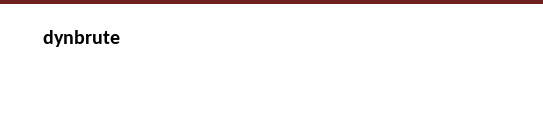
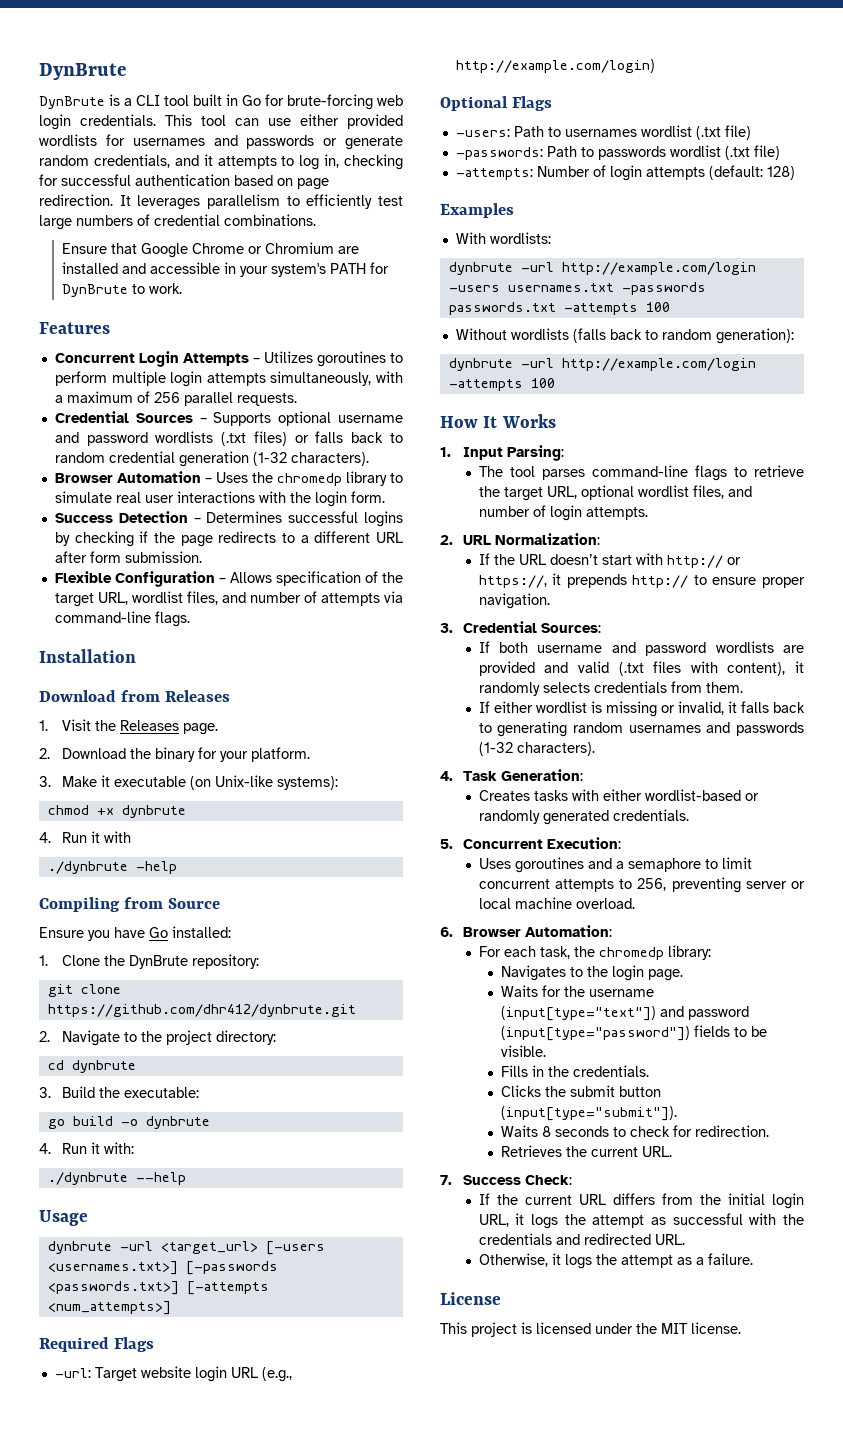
[43,30,120,47] dynbrute -> [39,63,126,80] [39,94,403,110] [39,114,403,130] [39,134,403,150] [39,154,403,170] [39,174,329,190] [39,194,403,210] [39,214,316,230] [61,242,359,258] [61,262,389,277] [61,283,182,297] [39,322,110,334] [54,351,403,367] [54,371,404,387] [54,391,297,406] [54,411,403,426] [54,431,404,446] [54,451,369,467] [54,471,404,486] [54,491,385,507] [54,511,403,527] [54,531,403,547] [54,551,202,563] [54,571,403,587] [54,591,404,607] [54,611,190,627] [39,649,136,663] [39,690,230,702] [39,719,218,735] [39,747,310,762] [39,775,338,790] [47,805,186,818] [39,831,131,843] [47,861,177,874] [39,897,220,912] [39,926,231,941] [39,954,259,969] [47,984,121,997] [47,1004,356,1017] [39,1030,276,1046] [47,1060,136,1073] [39,1086,199,1098] [47,1116,210,1129] [39,1142,134,1154] [47,1172,186,1185] [39,1210,88,1226] [47,1241,325,1255] [47,1261,278,1275] [47,1281,269,1295] [47,1301,171,1315] [39,1337,154,1352] [54,1366,292,1382] [455,59,655,73] [440,96,552,111] [455,125,751,140] [455,145,780,160] [455,165,795,181] [440,203,514,218] [455,232,551,244] [448,262,756,275] [448,282,706,295] [448,302,670,315] [455,328,794,344] [448,358,756,371] [448,378,555,391] [440,414,556,428] [440,445,564,461] [478,465,804,481] [478,485,752,501] [478,505,648,521] [440,533,600,545] [478,553,741,568] [478,573,805,588] [478,593,550,609] [440,621,601,633] [478,641,804,656] [478,661,804,676] [478,681,743,696] [478,701,805,717] [478,721,804,737] [478,742,595,756] [440,769,583,781] [478,789,759,801] [478,809,689,825] [440,837,621,849] [478,857,752,873] [478,877,805,893] [478,897,635,909] [440,925,612,937] [478,945,711,960] [501,965,684,981] [501,985,655,997] [501,1006,750,1021] [501,1025,768,1041] [501,1045,547,1057] [501,1065,650,1077] [501,1085,662,1097] [501,1106,678,1121] [501,1125,770,1137] [501,1145,673,1157] [440,1175,572,1185] [478,1193,804,1209] [478,1213,804,1229] [478,1233,685,1245] [478,1253,753,1269] [440,1292,501,1305] [440,1322,741,1337] DynBrute // DynBrute is a CLI tool built in Go for brute-forcing web login credentials. This tool can use either provided wordlists for usernames and passwords or generate random credentials, and it attempts to log in, checking for successful authentication based on page redirection. It leverages parallelism to efficiently test large numbers of credential combinations. // Ensure that Google Chrome or Chromium are installed and accessible in your system's PATH for DynBrute to work. // Features // Concurrent Login Attempts – Utilizes goroutines to perform multiple login attempts simultaneously, with a maximum of 256 parallel requests. // Credential Sources – Supports optional username and password wordlists (.txt files) or falls back to random credential generation (1-32 characters). // Browser Automation – Uses the chromedp library to simulate real user interactions with the login form. // Success Detection – Determines successful logins by checking if the page redirects to a different URL after form submission. // Flexible Configuration – Allows specification of the target URL, wordlist files, and number of attempts via command-line flags. // Installation // Download from Releases // 1. Visit the Releases page. // 2. Download the binary for your platform. // 3. Make it executable (on Unix-like systems): // chmod +x dynbrute // 4. Run it with // ./dynbrute -help // Compiling from Source // Ensure you have Go installed: // 1. Clone the DynBrute repository: // git clone https://github.com/dhr412/dynbrute.git // 2. Navigate to the project directory: // cd dynbrute // 3. Build the executable: // go build -o dynbrute // 4. Run it with: // ./dynbrute --help // Usage // dynbrute -url <target_url> [-users <usernames.txt>] [-passwords <passwords.txt>] [-attempts <num_attempts>] // Required Flags // -url: Target website login URL (e.g., http://example.com/login) // Optional Flags // -users: Path to usernames wordlist (.txt file) // -passwords: Path to passwords wordlist (.txt file) // -attempts: Number of login attempts (default: 128) // Examples // With wordlists: // dynbrute -url http://example.com/login -users usernames.txt -passwords passwords.txt -attempts 100 // Without wordlists (falls back to random generation): // dynbrute -url http://example.com/login -attempts 100 // How It Works // 1. Input Parsing: // The tool parses command-line flags to retrieve the target URL, optional wordlist files, and number of login attempts. // 2. URL Normalization: // If the URL doesn’t start with http:// or https://, it prepends http:// to ensure proper navigation. // 3. Credential Sources: // If both username and password wordlists are provided and valid (.txt files with content), it randomly selects credentials from them. // If either wordlist is missing or invalid, it falls back to generating random usernames and passwords (1-32 characters). // 4. Task Generation: // Creates tasks with either wordlist-based or randomly generated credentials. // 5. Concurrent Execution: // Uses goroutines and a semaphore to limit concurrent attempts to 256, preventing server or local machine overload. // 6. Browser Automation: // For each task, the chromedp library: // Navigates to the login page. // Waits for the username (input[type="text"]) and password (input[type="password"]) fields to be visible. // Fills in the credentials. // Clicks the submit button (input[type="submit"]). // Waits 8 seconds to check for redirection. // Retrieves the current URL. // 7. Success Check: // If the current URL differs from the initial login URL, it logs the attempt as successful with the credentials and redirected URL. // Otherwise, it logs the attempt as a failure. // License // This project is licensed under the MIT license.

